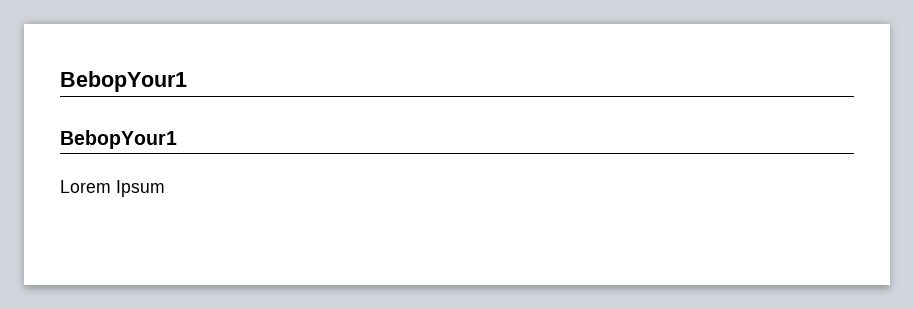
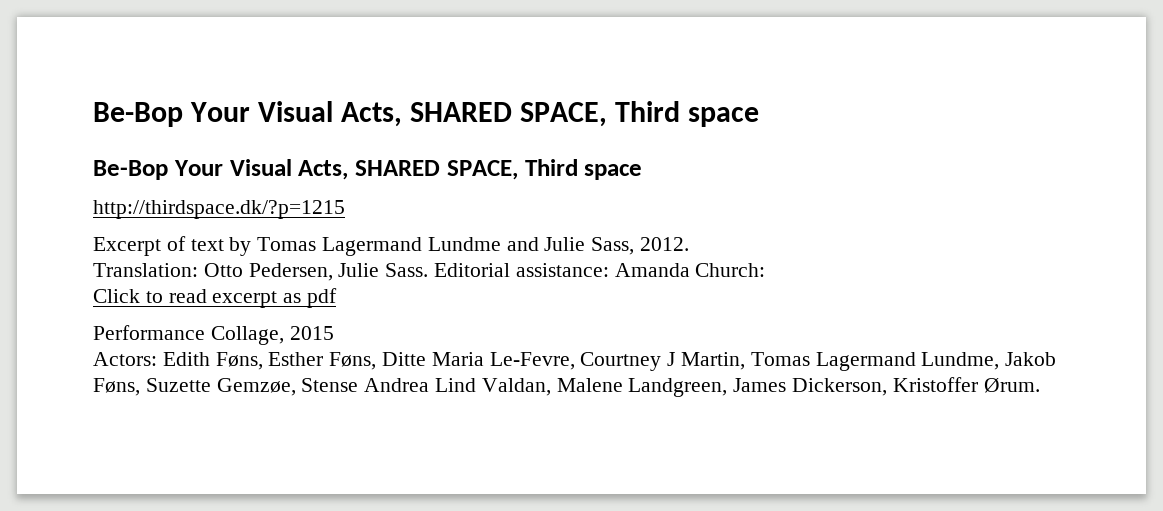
[60,71,187,92] [60,130,177,149] [60,180,165,197] BebopYour1 // BebopYour1 // Lorem Ipsum -> [93,101,759,127] [93,159,643,180] [93,200,345,219] [93,236,690,256] [93,263,766,281] [93,288,338,308] [93,325,334,345] [93,352,1057,371] [93,377,1040,397] Be-Bop Your Visual Acts, SHARED SPACE, Third space // Be-Bop Your Visual Acts, SHARED SPACE, Third space // http://thirdspace.dk/?p=1215 // Excerpt of text by Tomas Lagermand Lundme and Julie Sass, 2012. // Translation: Otto Pedersen, Julie Sass. Editorial assistance: Amanda Church: // Click to read excerpt as pdf // Performance Collage, 2015 // Actors: Edith Føns, Esther Føns, Ditte Maria Le-Fevre, Courtney J Martin, Tomas Lagermand Lundme, Jakob Føns, Suzette Gemzøe, Stense Andrea Lind Valdan, Malene Landgreen, James Dickerson, Kristoffer Ørum.

